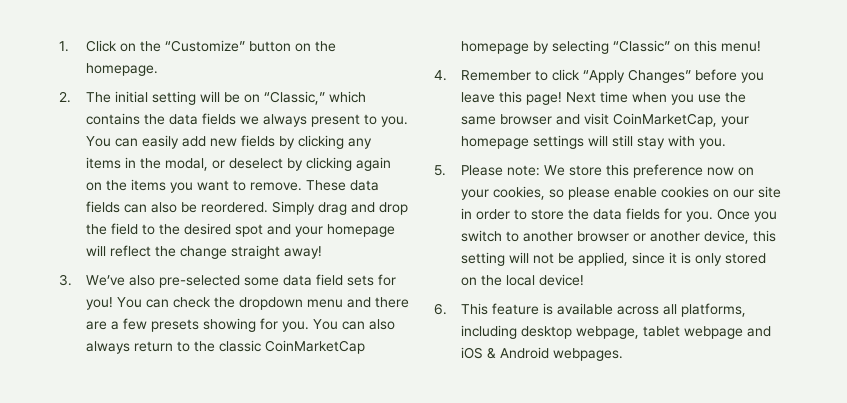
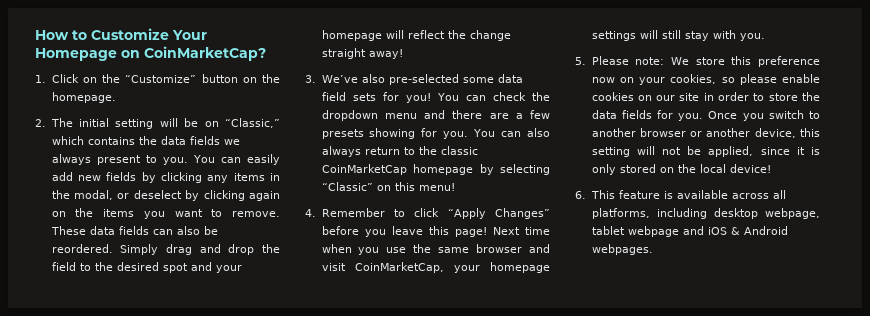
(59, 46) none -> [35,28,207,40] [35,46,266,61] How to Customize Your Homepage on CoinMarketCap? //

